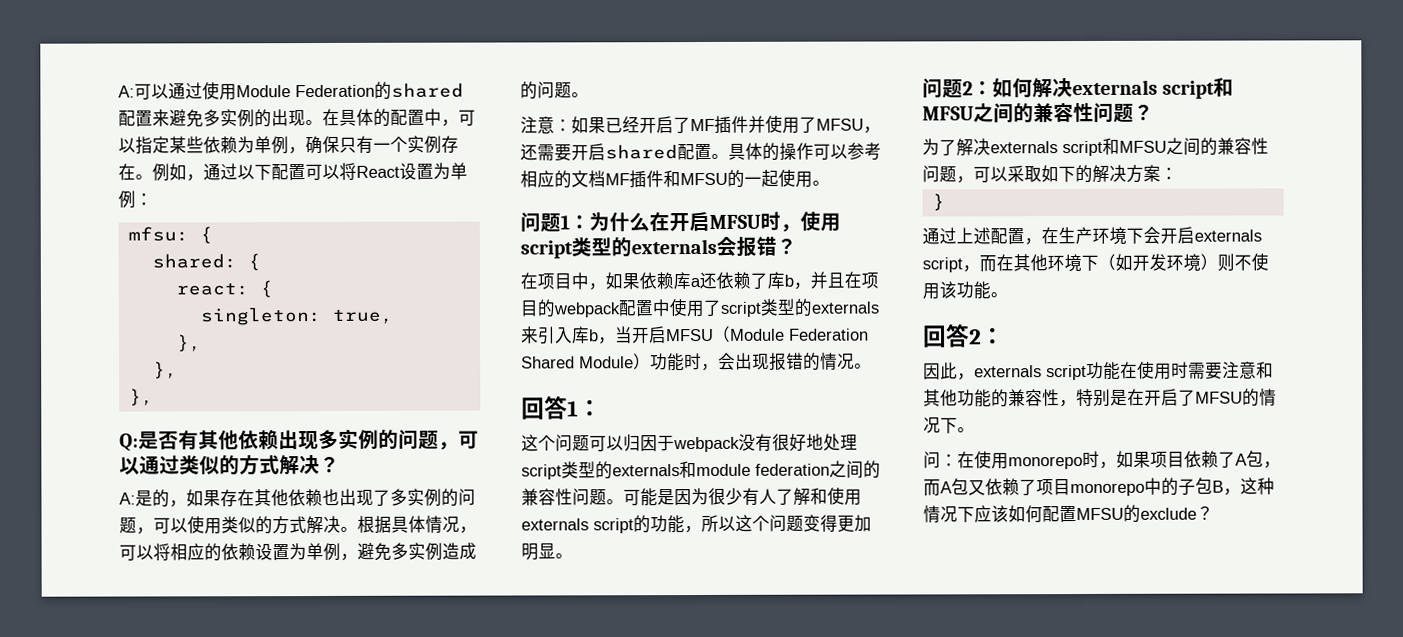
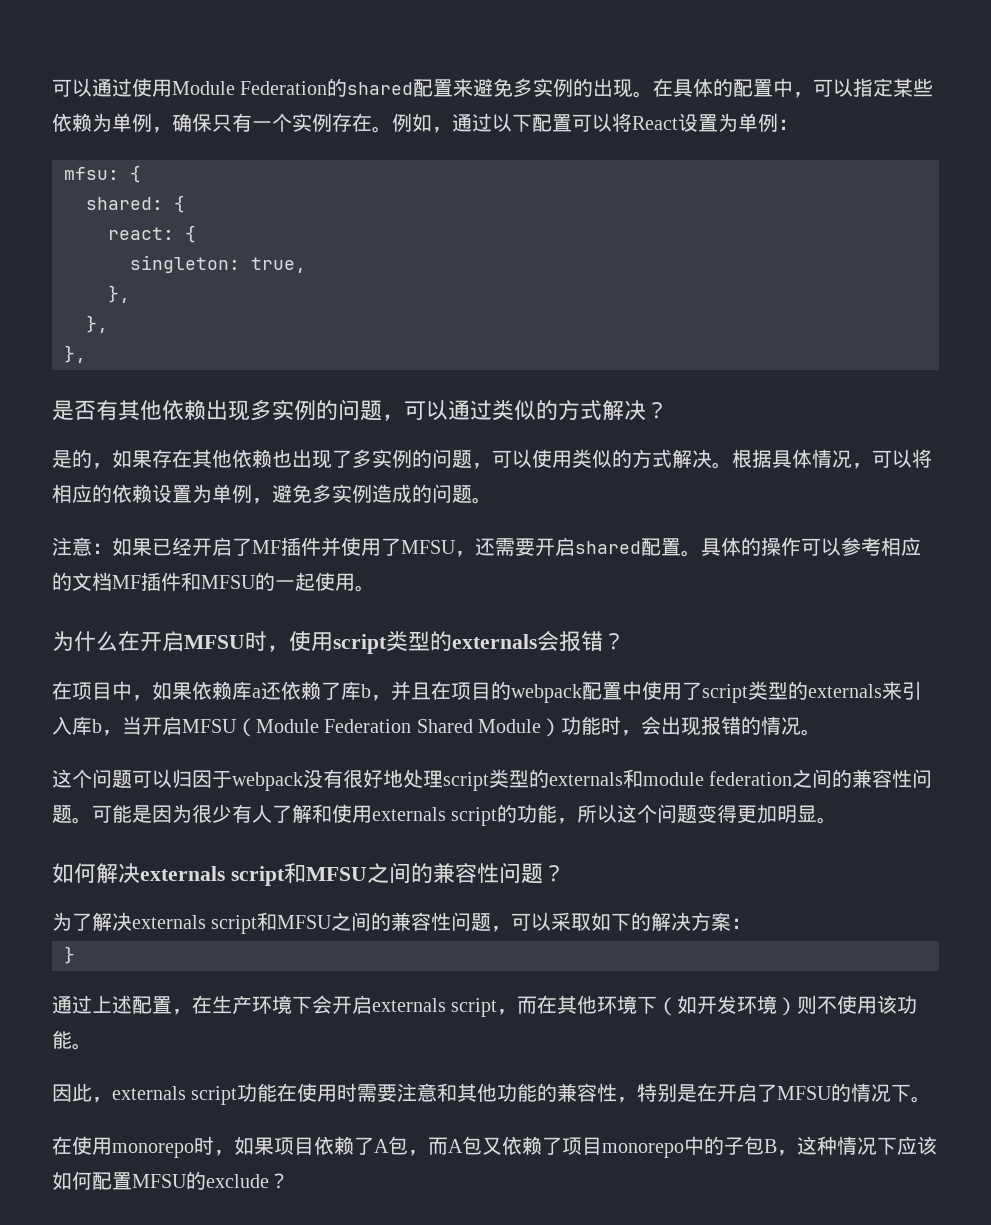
[118,85,135,98] A: -> (52, 88) none
[119,433,139,452] Q: -> (86, 354) none
[119,492,136,505] A: -> (668, 410) none
[520,212,590,233] 问题1： -> (375, 588) none
[521,395,602,420] // 回答1： -> (822, 732) none
[922,78,993,99] 问题2： -> (838, 820) none
[923,323,1005,348] // 回答2： -> (92, 1046) none
[923,451,958,469] 问： -> (932, 1099) none

